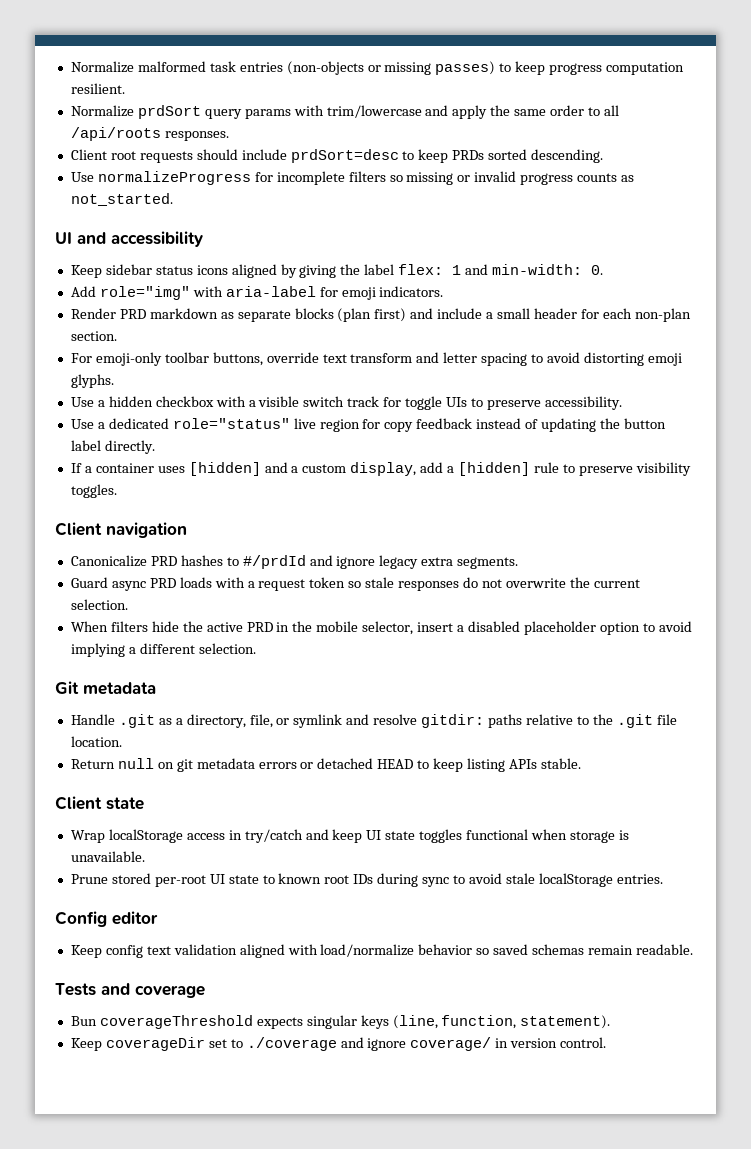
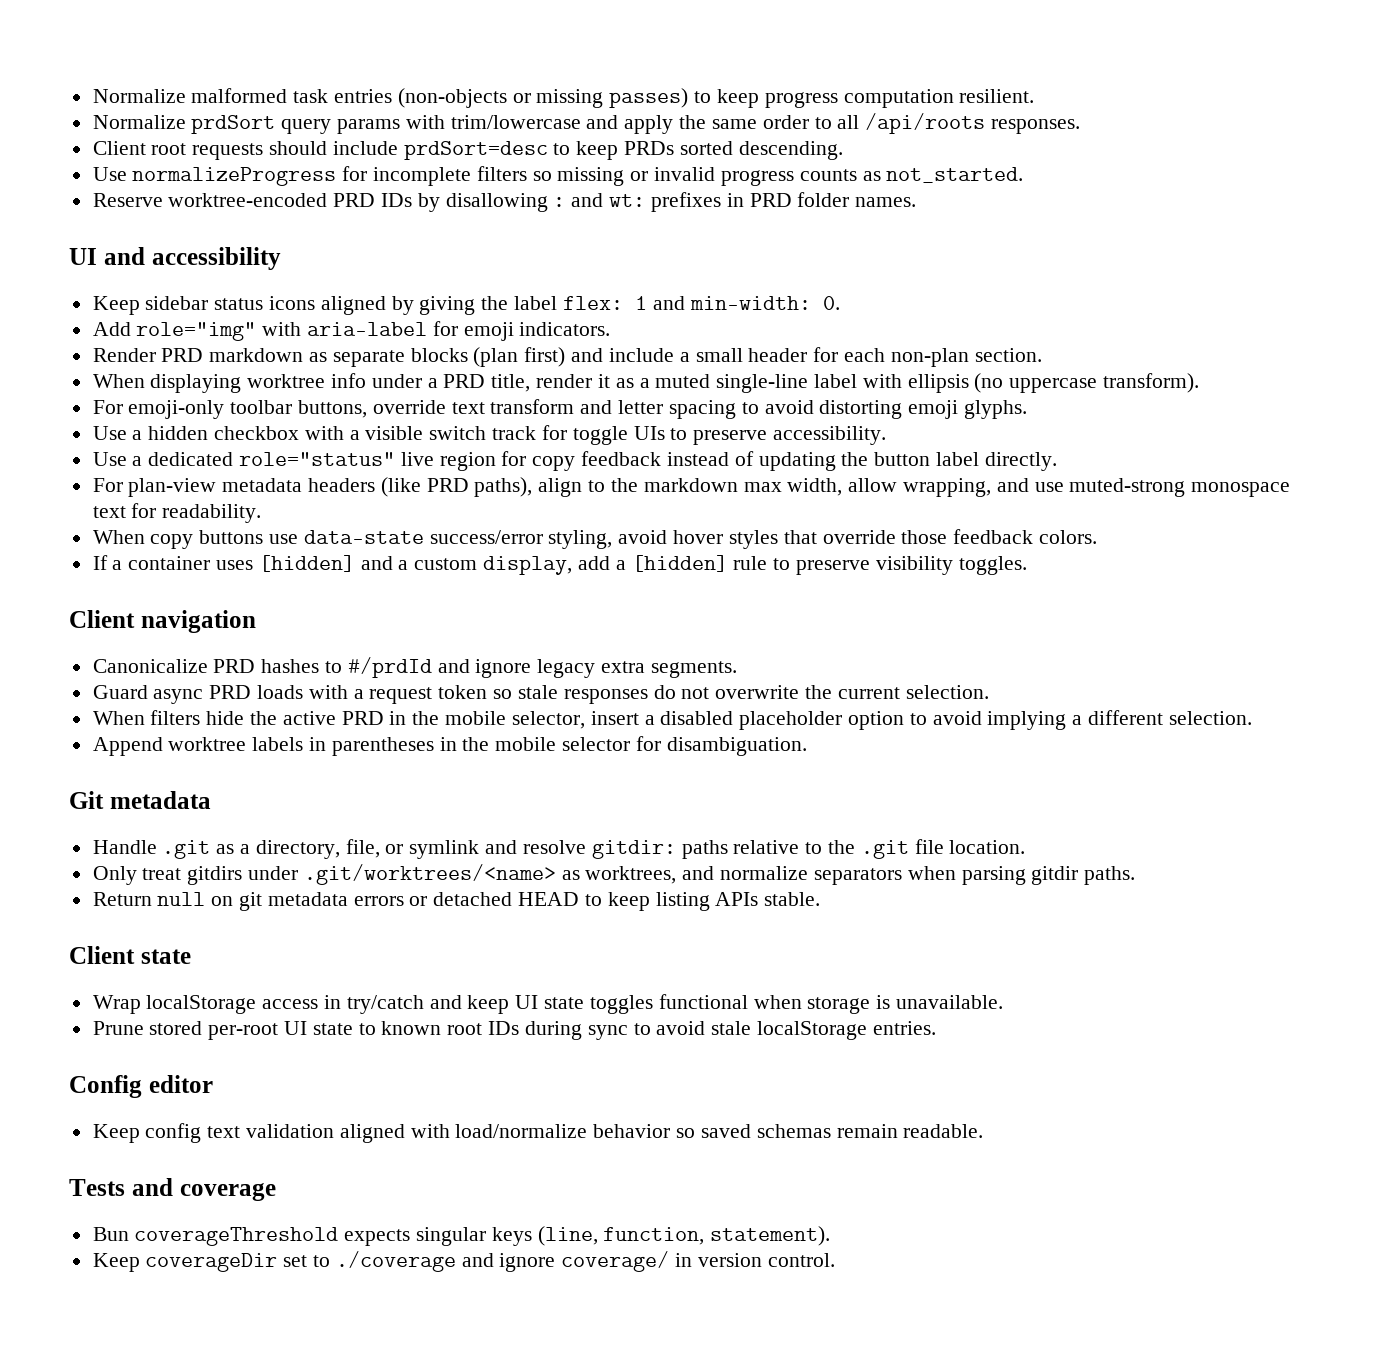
(173, 199) none -> [92,192,917,212] // Reserve worktree-encoded PRD IDs by disallowing : and wt: prefixes in PRD folder names.
(117, 336) none -> [92,373,1199,393] // When displaying worktree info under a PRD title, render it as a muted single-line label with ellipsis (no uppercase transform).
(155, 447) none -> [92,477,1291,497] [92,503,262,523] [92,529,1097,549] // For plan-view metadata headers (like PRD paths), align to the markdown max width, allow wrapping, and use muted-strong monospace text for readability. // When copy buttons use data-state success/error styling, avoid hover styles that override those feedback colors.
(256, 648) none -> [92,736,807,756] // Append worktree labels in parentheses in the mobile selector for disambiguation.
(122, 741) none -> [92,864,1136,885] // Only treat gitdirs under .git/worktrees/<name> as worktrees, and normalize separators when parsing gitdir paths.

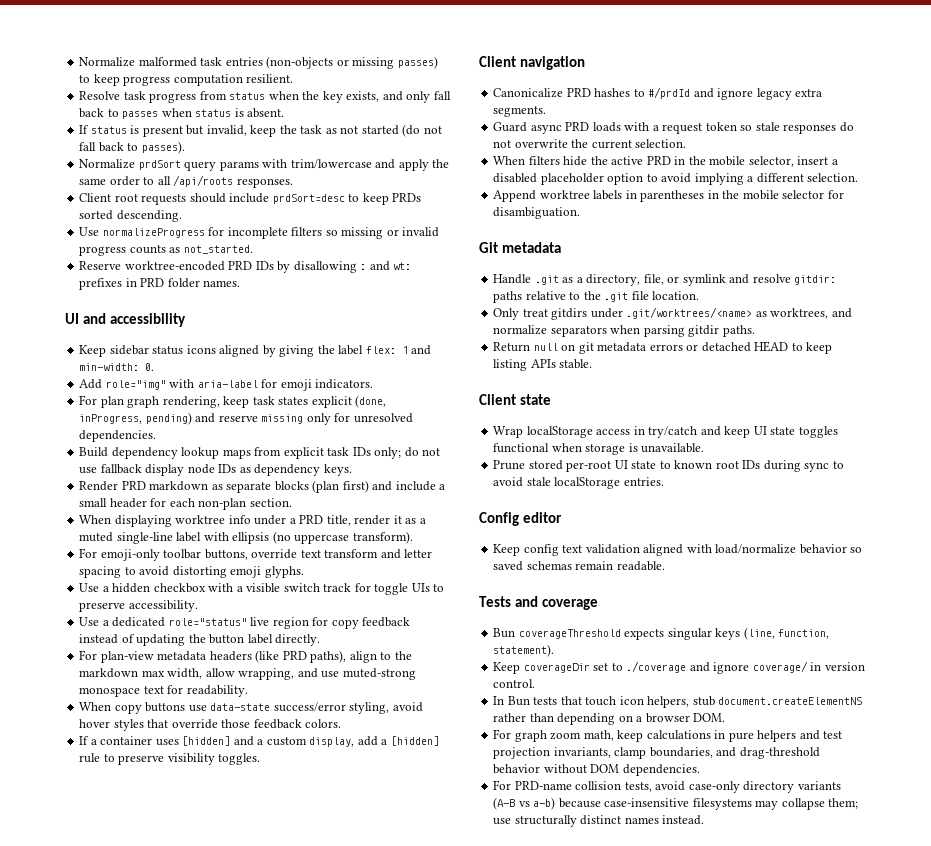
(1035, 96) none -> [79,91,451,103] [79,108,285,119] [79,124,442,137] [79,141,185,154] // Resolve task progress from status when the key exists, and only fall back to passes when status is absent. // If status is present but invalid, keep the task as not started (do not fall back to passes).
(611, 329) none -> [79,395,387,408] [79,412,413,425] [79,430,157,442] [79,447,441,459] [79,464,352,476] // For plan graph rendering, keep task states explicit (done, inProgress, pending) and reserve missing only for unresolved dependencies. // Build dependency lookup maps from explicit task IDs only; do not use fallback display node IDs as dependency keys.
(835, 1260) none -> [493,696,863,708] [493,713,726,725] [493,729,843,742] [493,747,820,759] [493,764,700,776] [493,780,841,793] [493,797,859,810] [493,815,705,827] // In Bun tests that touch icon helpers, stub document.createElementNS rather than depending on a browser DOM. // For graph zoom math, keep calculations in pure helpers and test projection invariants, clamp boundaries, and drag-threshold behavior without DOM dependencies. // For PRD-name collision tests, avoid case-only directory variants (A-B vs a-b) because case-insensitive filesystems may collapse them; use structurally distinct names instead.

